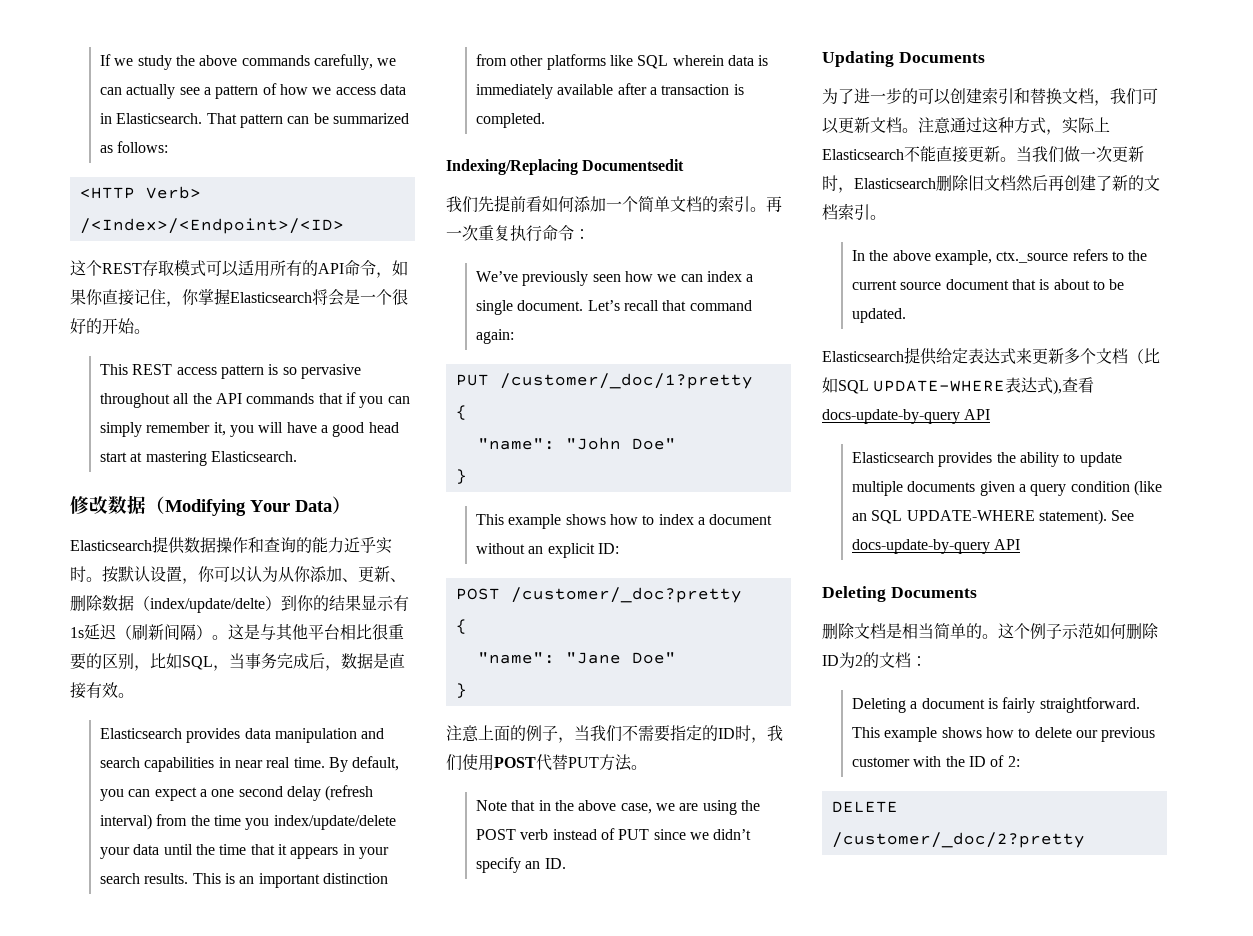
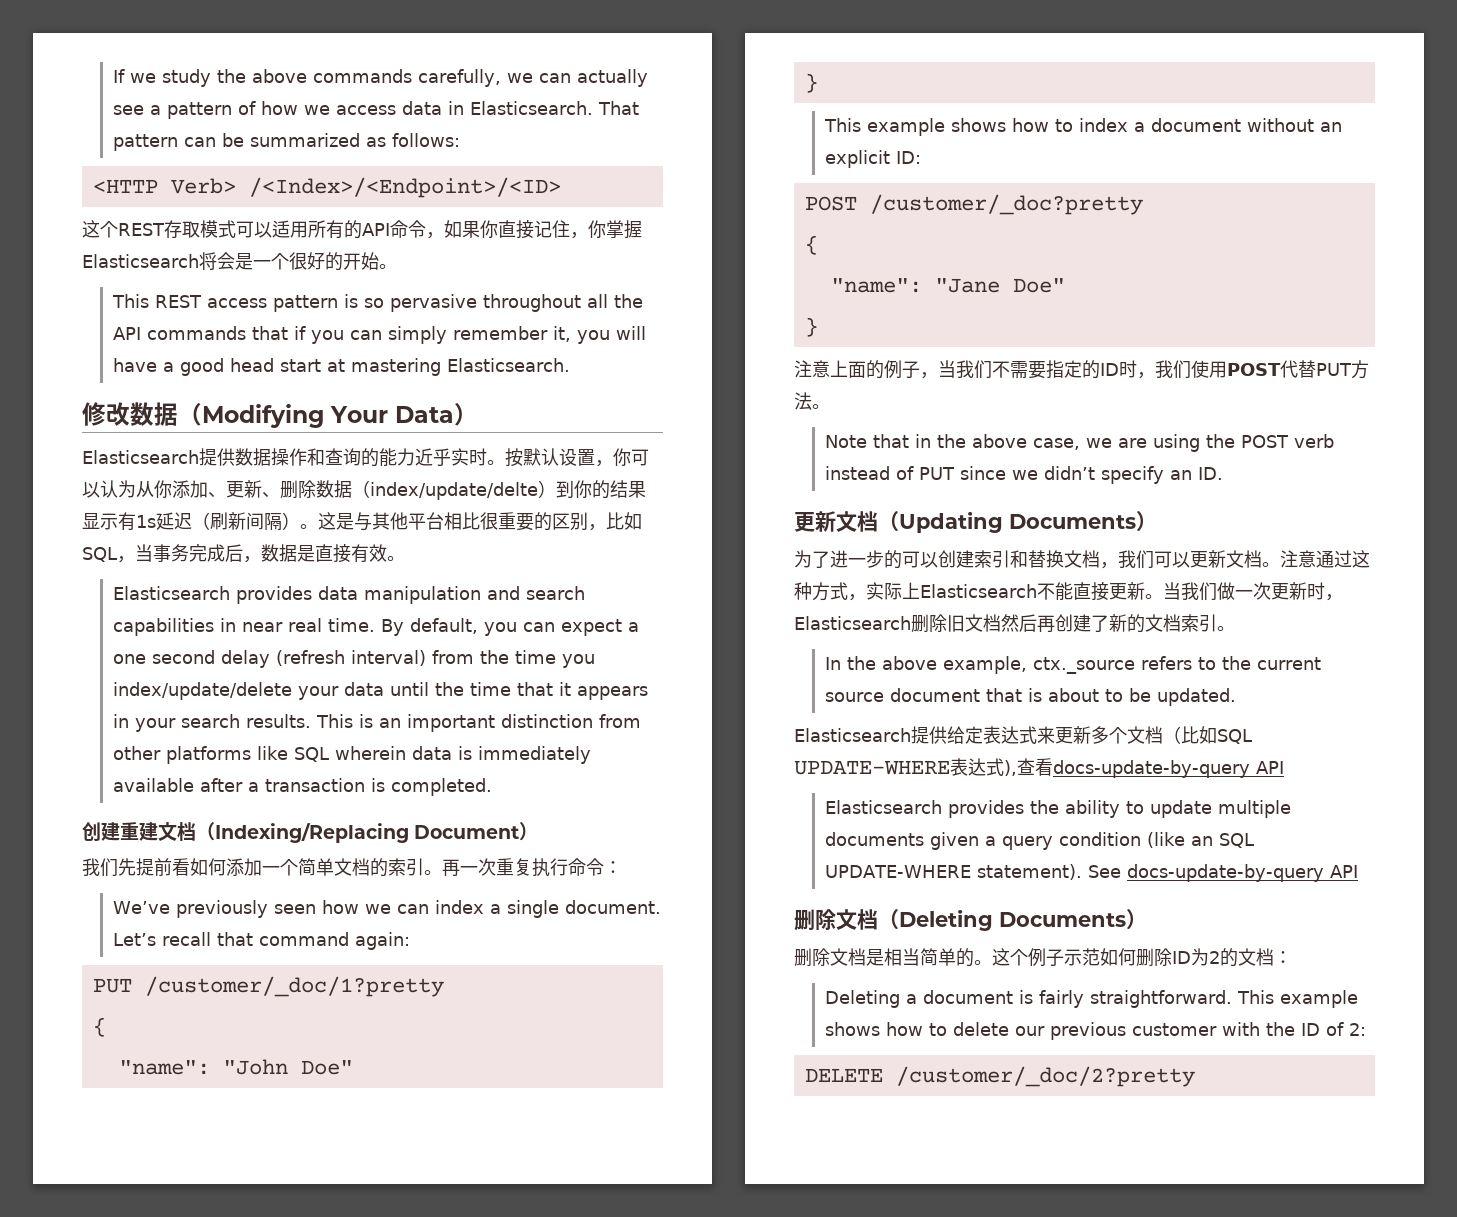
[446,159,685,175] Indexing/Replacing Documentsedit -> [82,822,539,843] 创建重建文档（Indexing/Replacing Document）
(566, 863) none -> [794,511,899,532] 更新文档（
(985, 57) none -> [1136,511,1157,532] ）
(1021, 544) none -> [794,909,899,931] 删除文档（
(977, 592) none -> [1126,909,1147,930] ）

